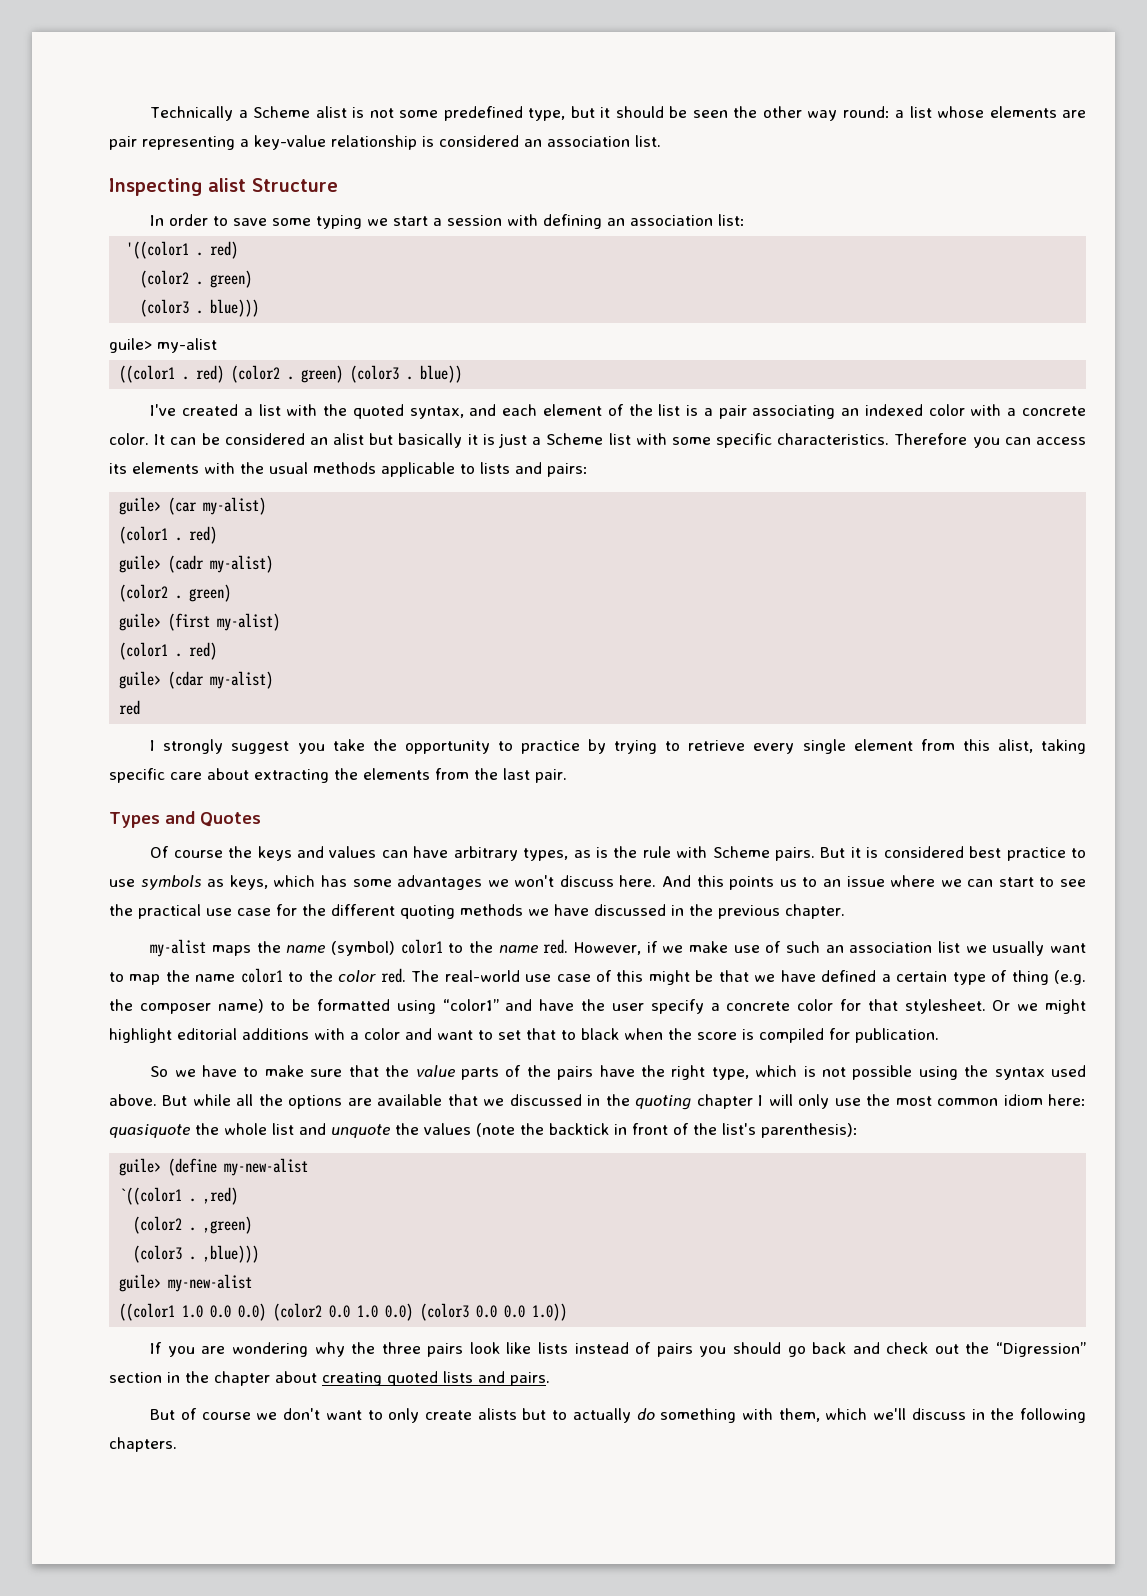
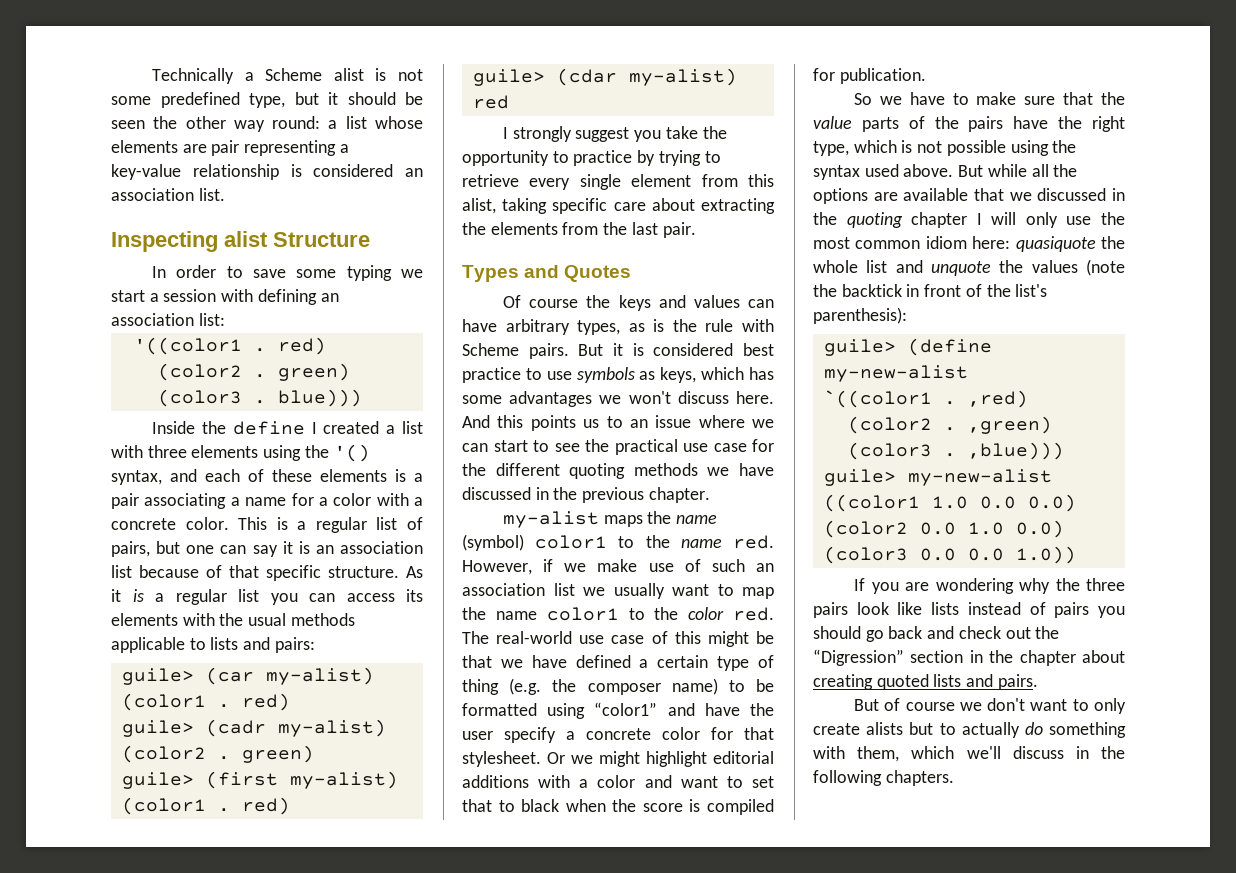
[109,338,217,353] [119,365,463,383] [150,404,923,419] guile> my-alist // ((color1 . red) (color2 . green) (color3 . blue)) // I've created a list with the quoted syntax, and each element of the list is a pair associating an indexed -> [151,421,423,435] [111,444,370,462] [111,469,423,485] [111,493,328,509] Inside the define I created a list with three elements using the '() syntax, and each of these elements is a pair associating a name for a
[154,433,968,448] It can be considered an alist but basically it is just a Scheme list with some specific characteristics. Therefore -> [238,517,423,533] [111,541,423,557] [111,565,423,581] [111,589,259,605] This is a regular list of pairs, but one can say it is an association list because of that specific structure. As it is a regular list

